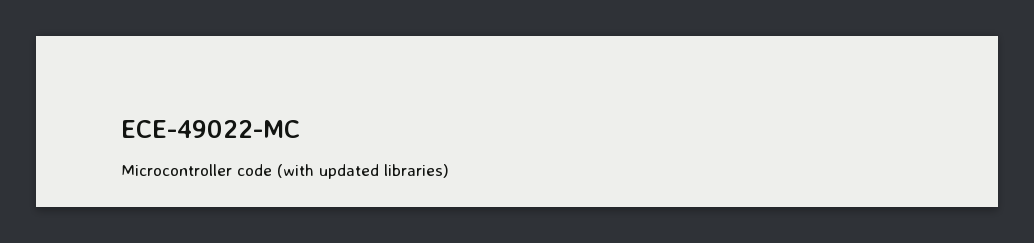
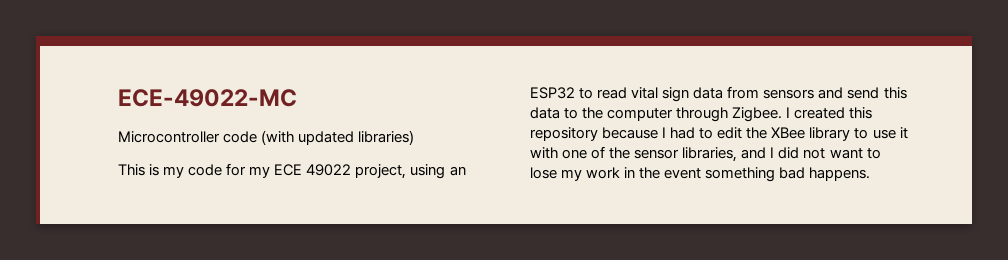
(449, 171) none -> [118,163,466,179] [530,86,907,102] [530,107,873,122] [530,127,908,141] [530,146,881,162] [530,167,871,182] // This is my code for my ECE 49022 project, using an ESP32 to read vital sign data from sensors and send this data to the computer through Zigbee. I created this repository because I had to edit the XBee library to use it with one of the sensor libraries, and I did not want to lose my work in the event something bad happens.

